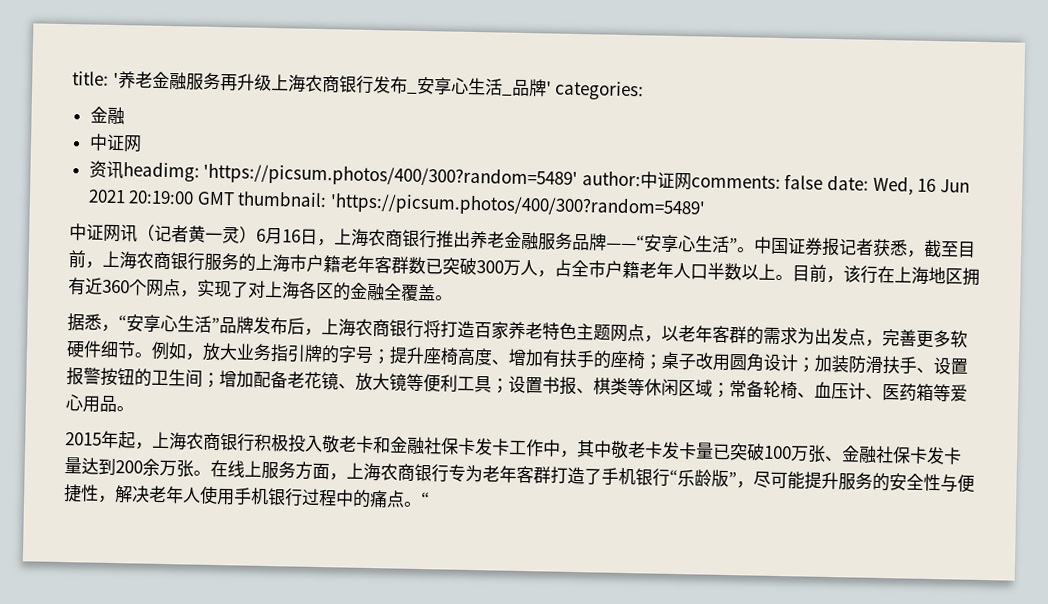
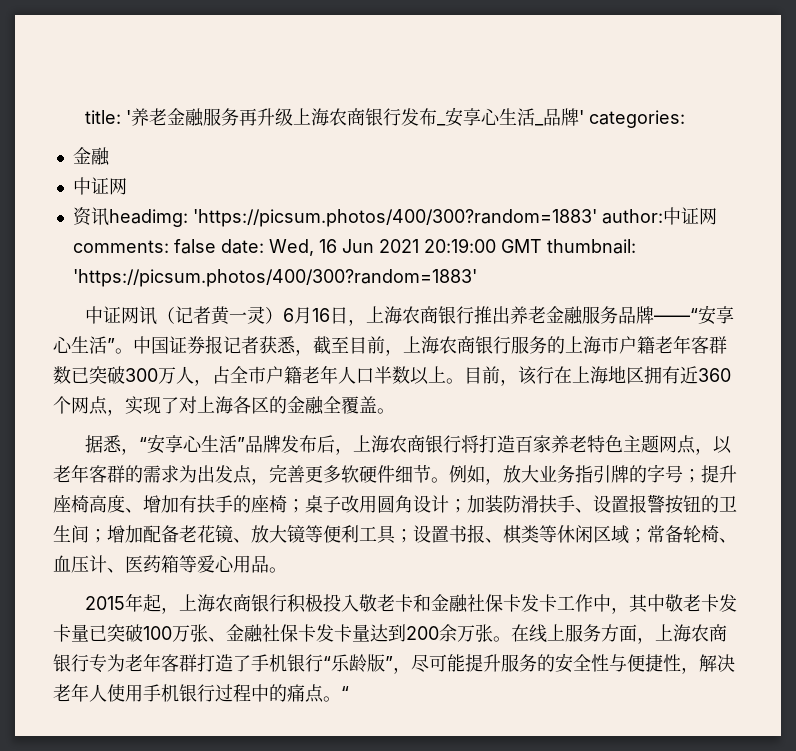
[203,162,579,190] 'https://picsum.photos/400/300?random=5489' -> [192,209,597,227] 'https://picsum.photos/400/300?random=1883'
[330,192,707,219] 'https://picsum.photos/400/300?random=5489' -> [72,269,477,287] 'https://picsum.photos/400/300?random=1883'

